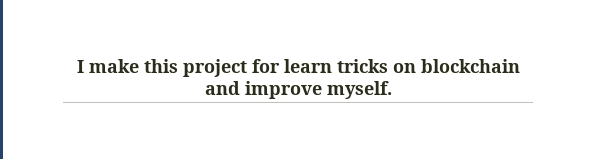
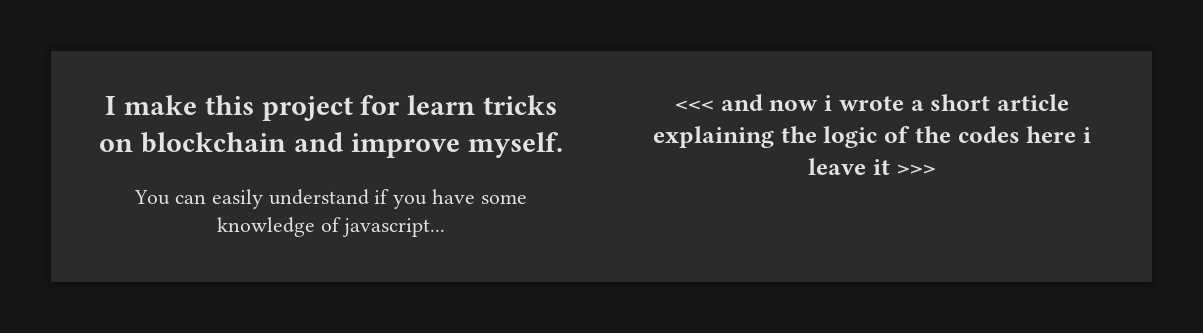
(392, 90) none -> [134,189,527,209] [216,217,446,237] [674,94,1070,111] [652,126,1092,148] [808,158,936,175] // You can easily understand if you have some knowledge of javascript... // <<< and now i wrote a short article explaining the logic of the codes here i leave it >>>

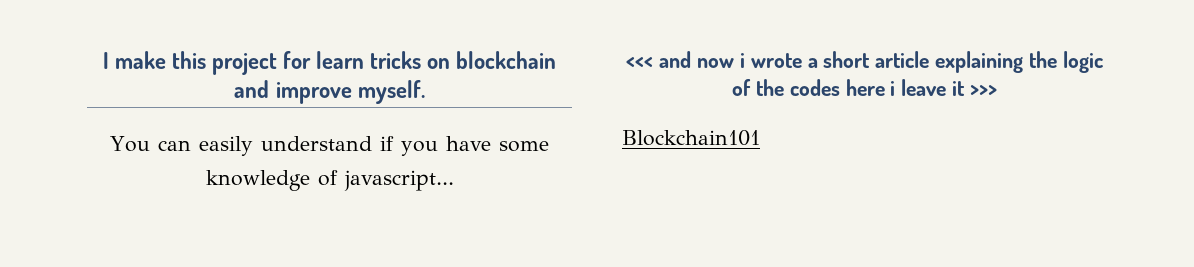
(936, 169) none -> [622,130,760,146] // Blockchain101

